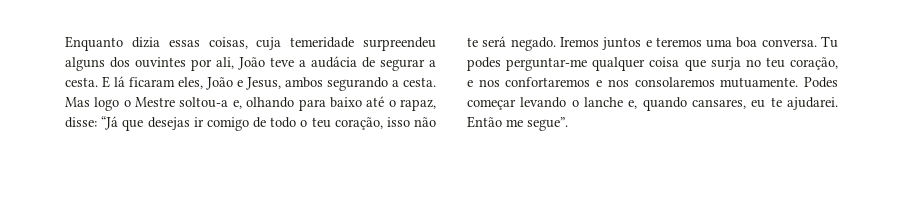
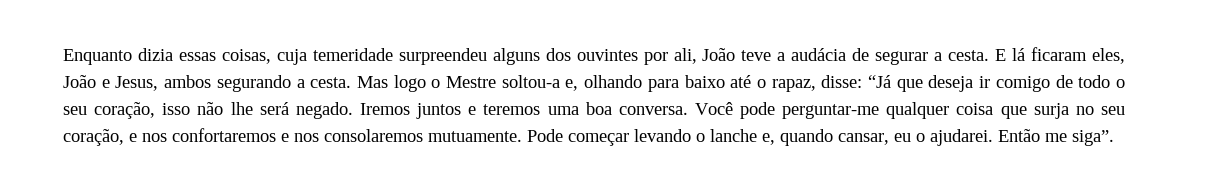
[147,117,190,130] desejas -> [928,75,974,92] deseja
[311,117,331,128] teu -> [63,106,87,115] seu
[467,37,478,47] te -> [230,102,253,115] lhe
[821,36,838,48] [467,57,501,71] Tu podes -> [694,102,776,119] Você pode
[765,57,785,68] teu -> [1100,106,1125,115] seu
[804,77,838,88] Podes -> [527,129,563,142] Pode
[692,97,782,109] cansares, eu te -> [838,133,925,145] cansar, eu o
[527,117,568,131] segue”. -> [1072,130,1114,146] siga”.

